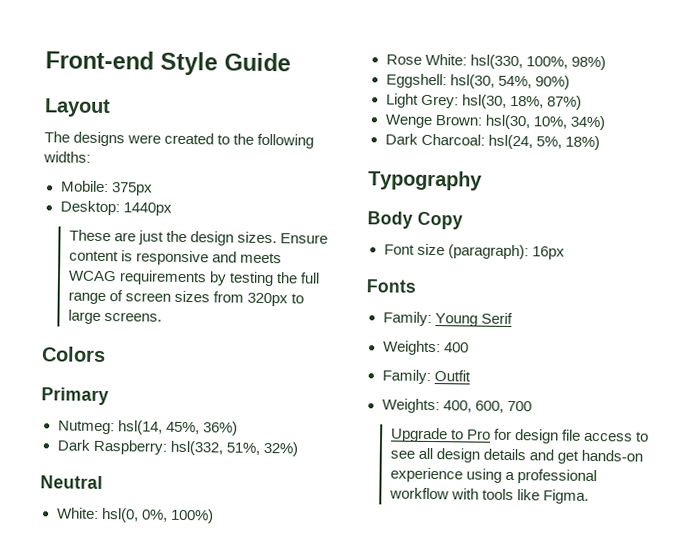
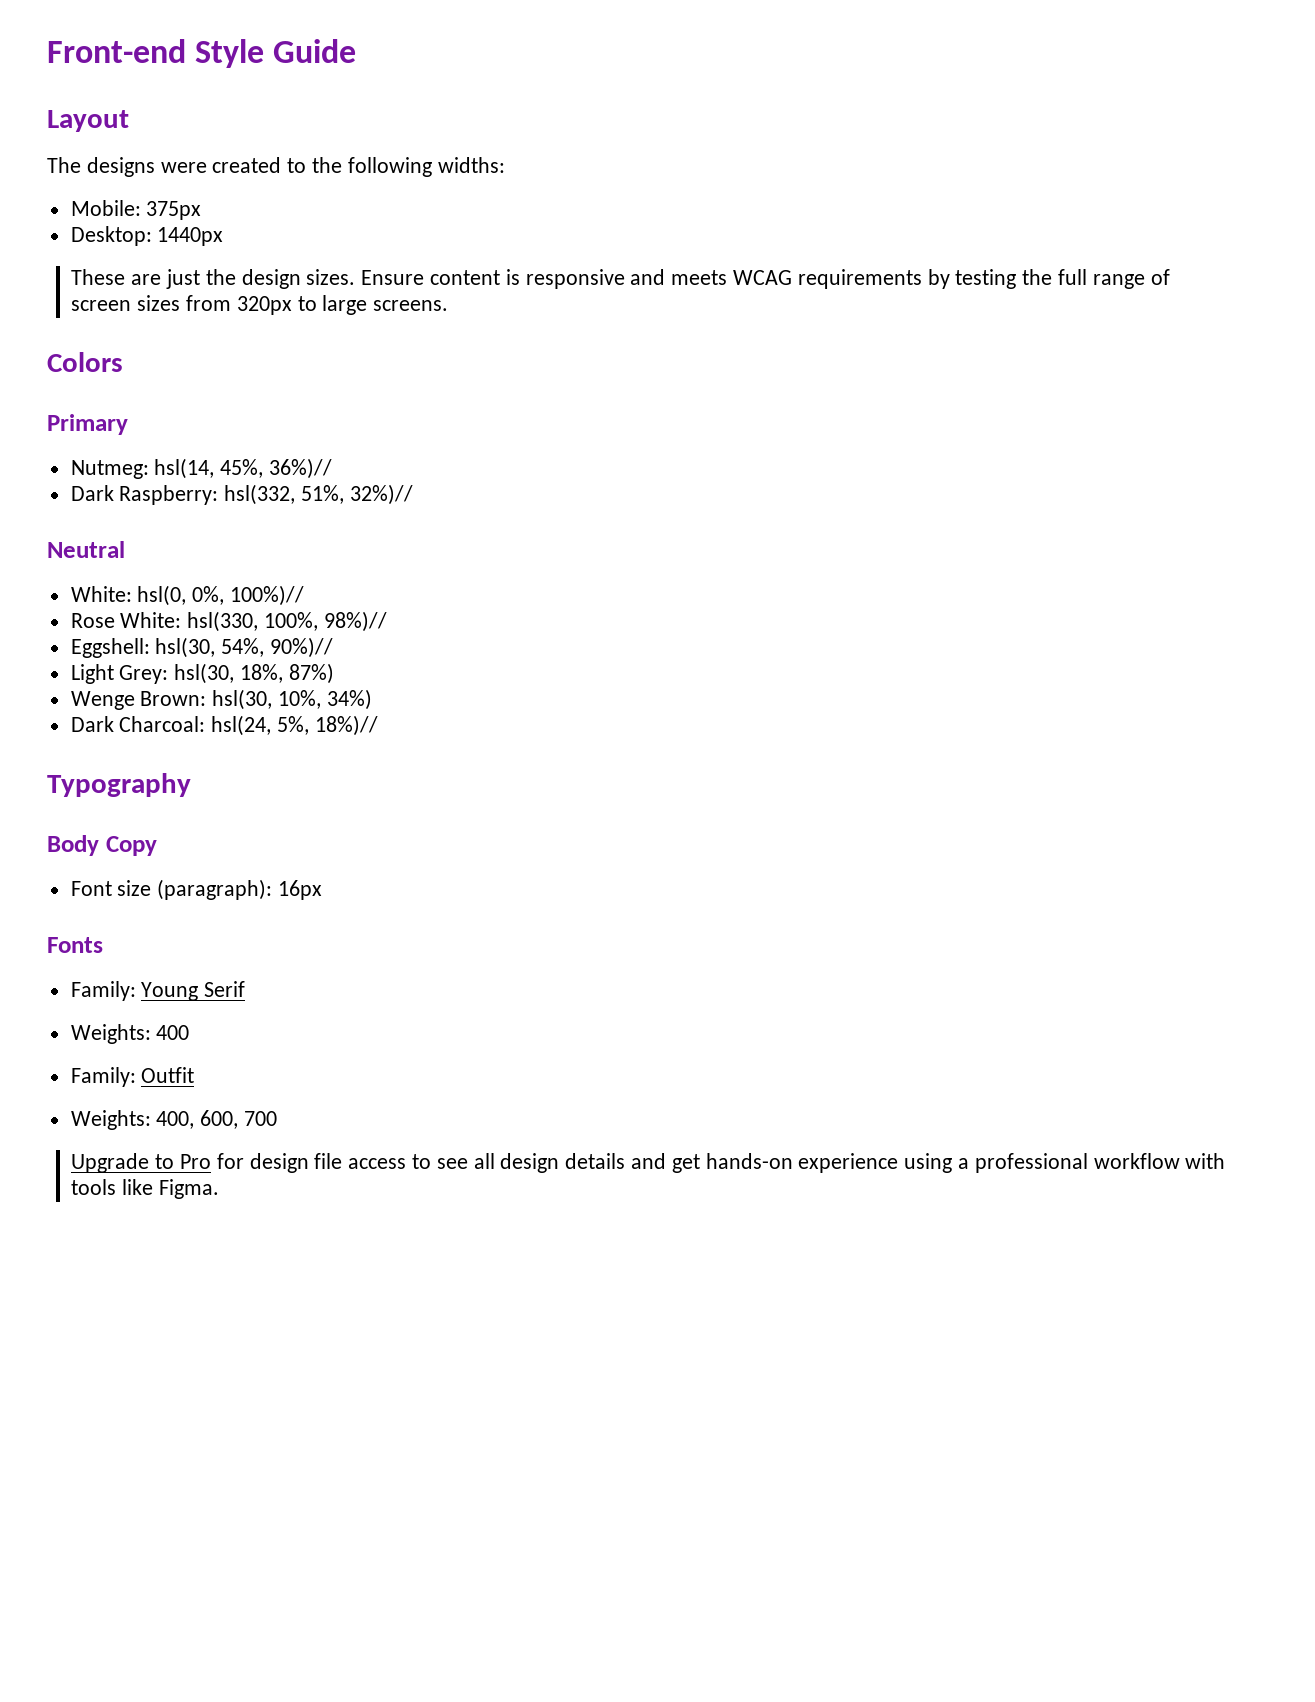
[202,421,238,436] 36%) -> [269,458,333,479] 36%)//
[262,441,298,457] 32%) -> [349,484,413,505] 32%)//
[169,508,214,524] 100%) -> [230,585,305,606] 100%)//
[570,55,606,71] 98%) -> [323,611,387,632] 98%)//
[534,75,570,90] 90%) -> [270,637,334,658] 90%)//
[564,135,600,151] 18%) -> [314,715,378,736] 18%)//

